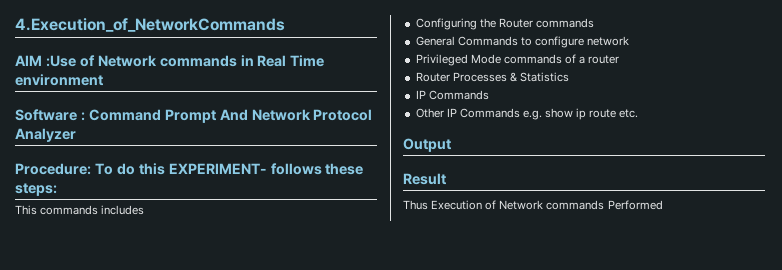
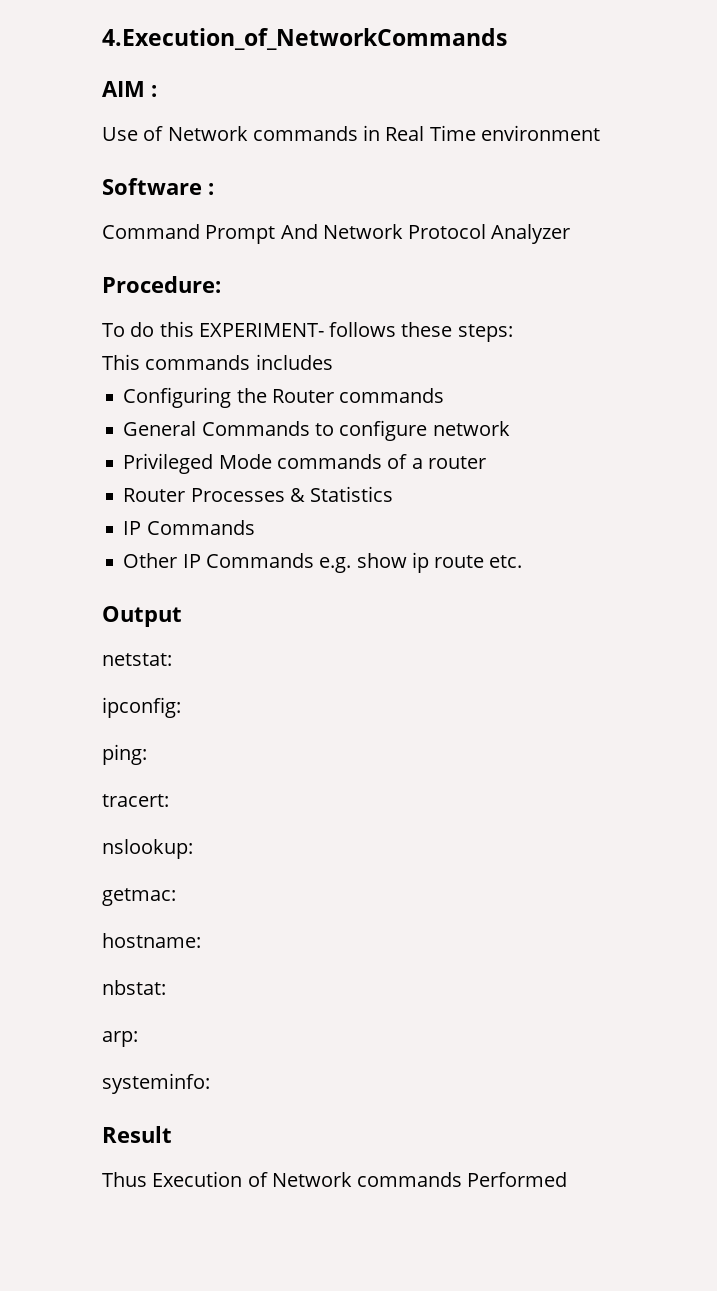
[45,55,76,67] :Use -> [151,85,157,97] [102,127,138,141] : // Use
(85, 116) none -> (214, 189) //
(91, 169) none -> (221, 284) //
(451, 145) none -> [102,653,172,666] [102,697,181,718] [102,744,147,765] [102,794,169,807] [102,839,193,859] [102,888,176,906] [102,933,201,948] [102,980,166,995] [102,1031,138,1047] [102,1073,210,1094] // netstat: // ipconfig: // ping: // tracert: // nslookup: // getmac: // hostname: // nbstat: // arp: // systeminfo:

